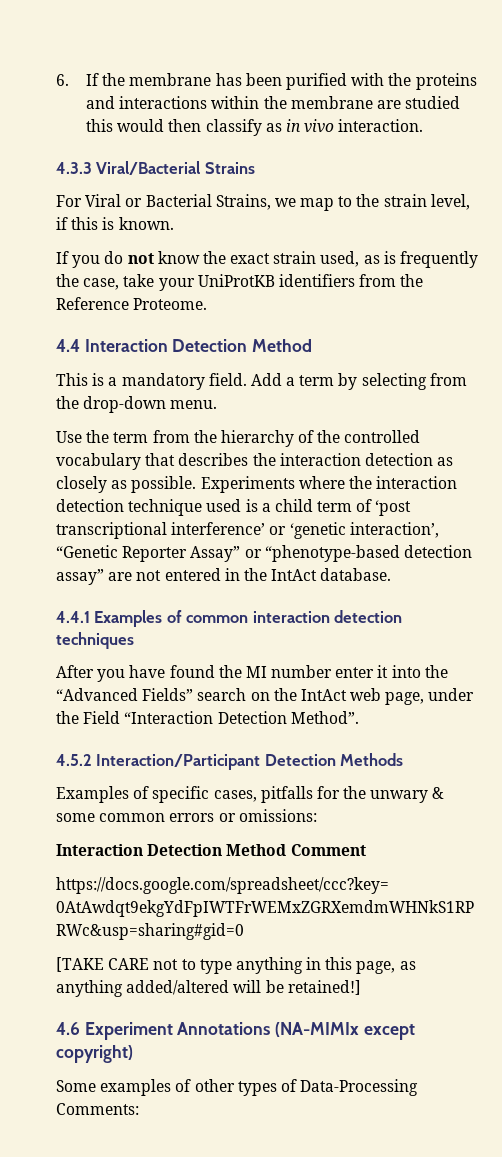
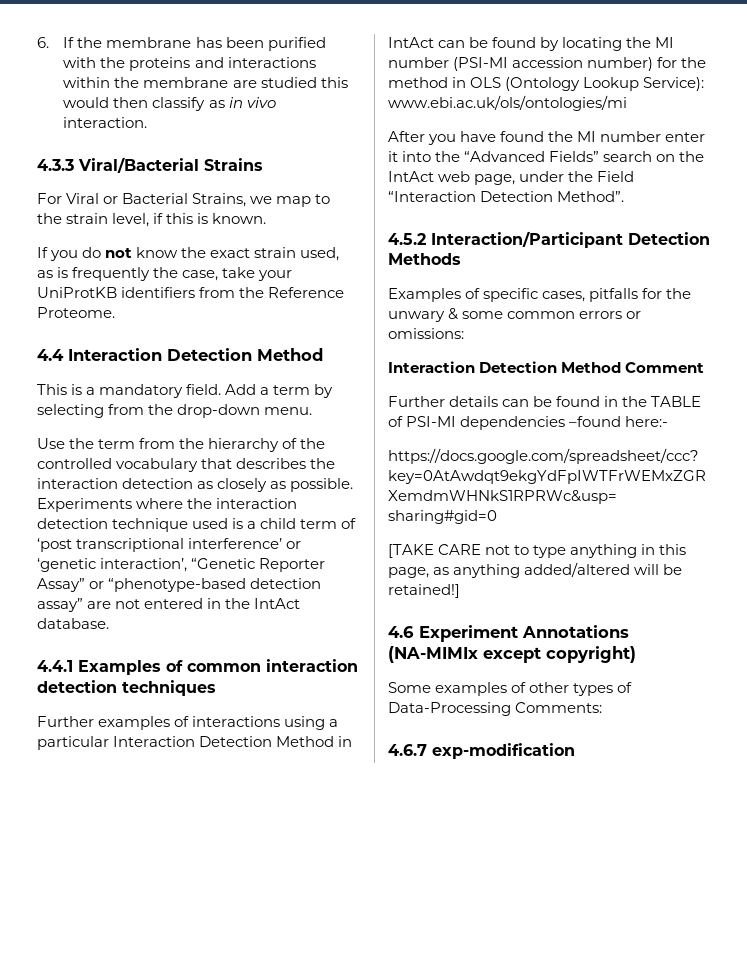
(134, 640) none -> [37,716,339,730] [37,736,353,750] [388,37,675,51] [388,57,707,71] [388,77,705,91] [388,95,627,111] // Further examples of interactions using a particular Interaction Detection Method in IntAct can be found by locating the MI number (PSI-MI accession number) for the method in OLS (Ontology Lookup Service): www.ebi.ac.uk/ols/ontologies/mi
(366, 850) none -> [388,396,702,407] [388,416,669,430] // Further details can be found in the TABLE of PSI-MI dependencies –found here:-
(139, 1109) none -> [388,743,575,759] // 4.6.7 exp-modification

